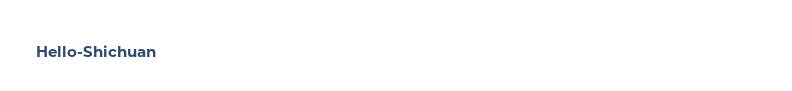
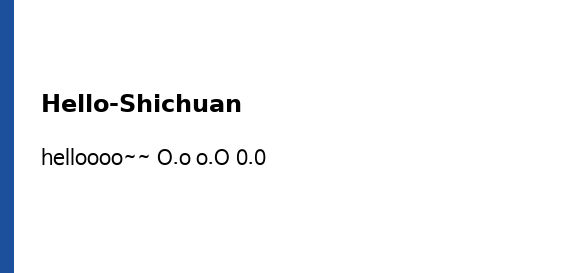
(156, 51) none -> [41,148,267,166] // helloooo~~ O.o o.O 0.0

